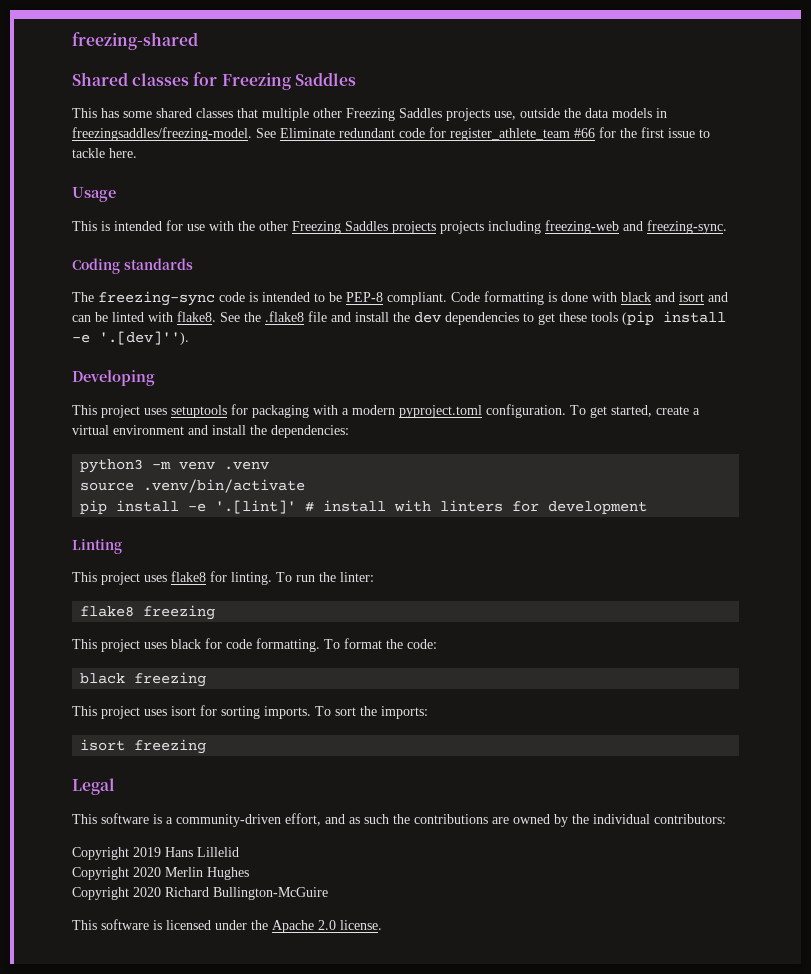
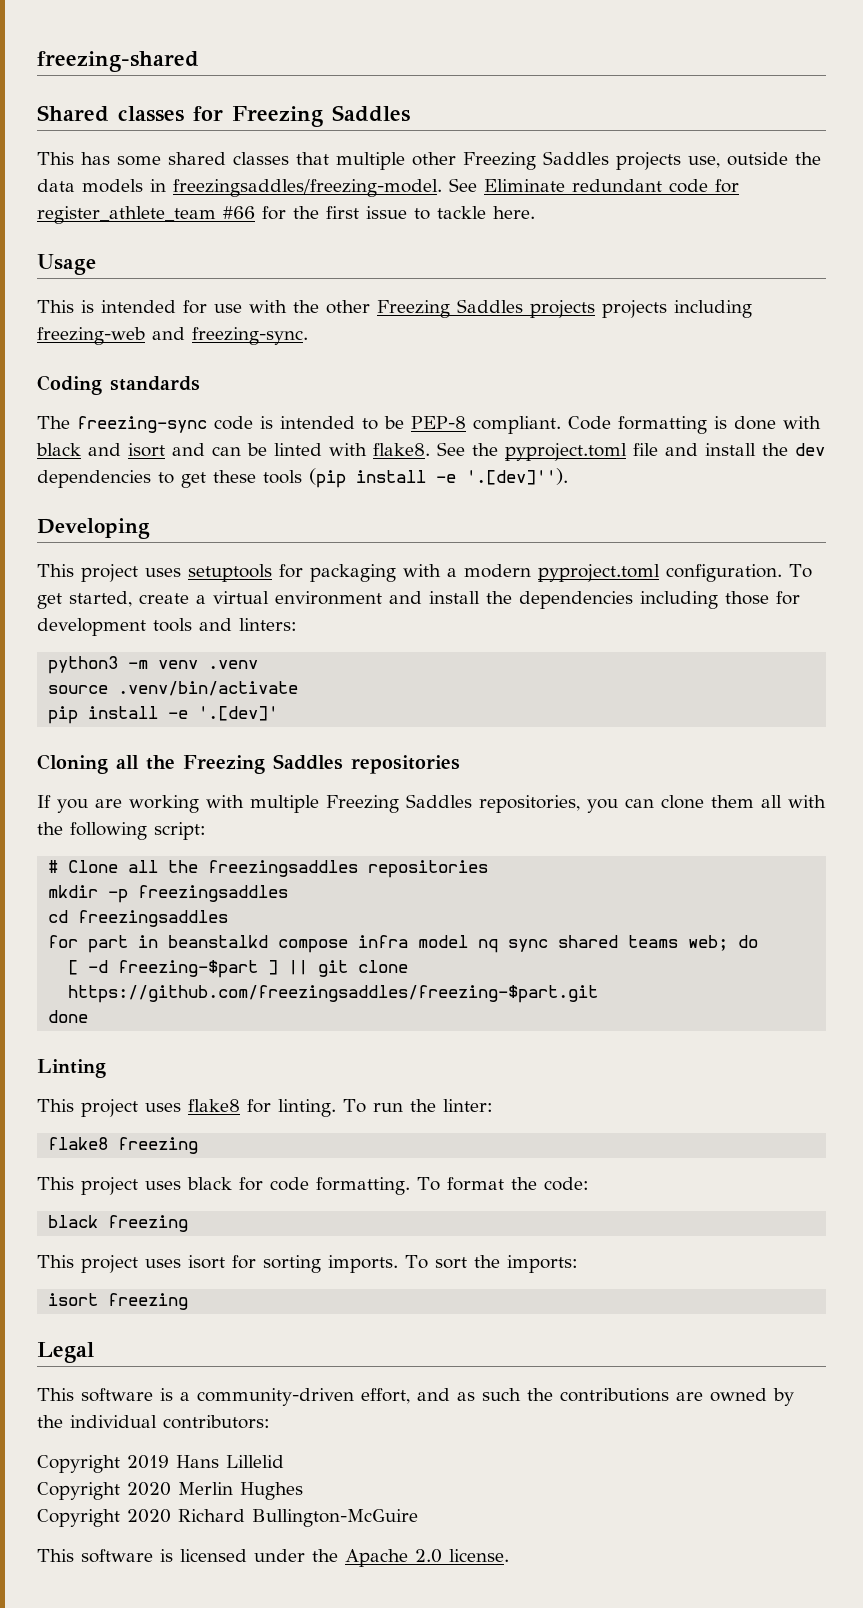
[265,311,304,322] .flake8 -> [505,443,627,461] pyproject.toml
[271,425,349,438] dependencies: -> [519,591,800,609] [37,618,297,636] dependencies including those for development tools and linters:
[215,500,648,514] '.[lint]' # install with linters for development -> [198,706,279,721] [37,754,460,774] [37,794,826,813] [37,822,206,840] [48,860,489,878] [48,885,289,903] [48,910,229,927] [48,935,759,953] [68,960,409,978] [68,985,599,1003] [48,1010,89,1023] '.[dev]' // Cloning all the Freezing Saddles repositories // If you are working with multiple Freezing Saddles repositories, you can clone them all with the following script: // # Clone all the freezingsaddles repositories // mkdir -p freezingsaddles // cd freezingsaddles // for part in beanstalkd compose infra model nq sync shared teams web; do // [ -d freezing-$part ] || git clone https://github.com/freezingsaddles/freezing-$part.git // done

